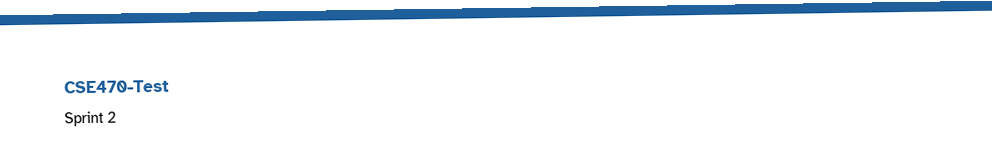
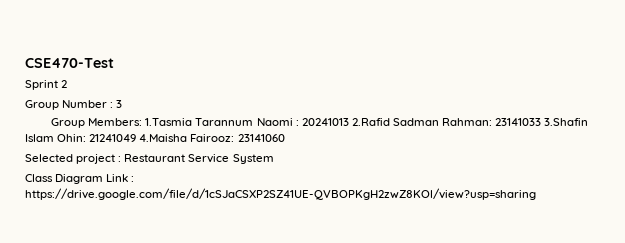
(116, 117) none -> [25,100,123,110] [51,118,589,128] [25,134,285,142] [25,154,274,164] [25,174,135,184] [25,188,536,200] // Group Number : 3 // Group Members: 1.Tasmia Tarannum Naomi : 20241013 2.Rafid Sadman Rahman: 23141033 3.Shafin Islam Ohin: 21241049 4.Maisha Fairooz: 23141060 // Selected project : Restaurant Service System // Class Diagram Link : https://drive.google.com/file/d/1cSJaCSXP2SZ41UE-QVBOPKgH2zwZ8KOl/view?usp=sharing

